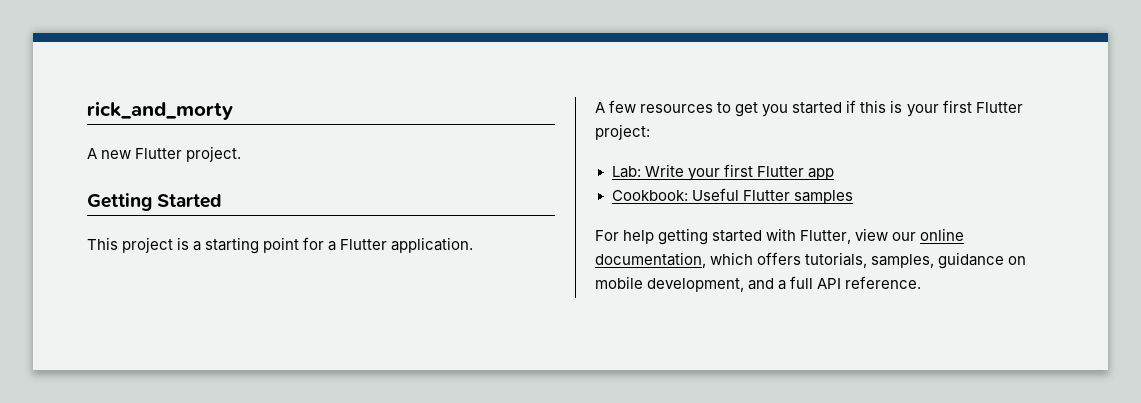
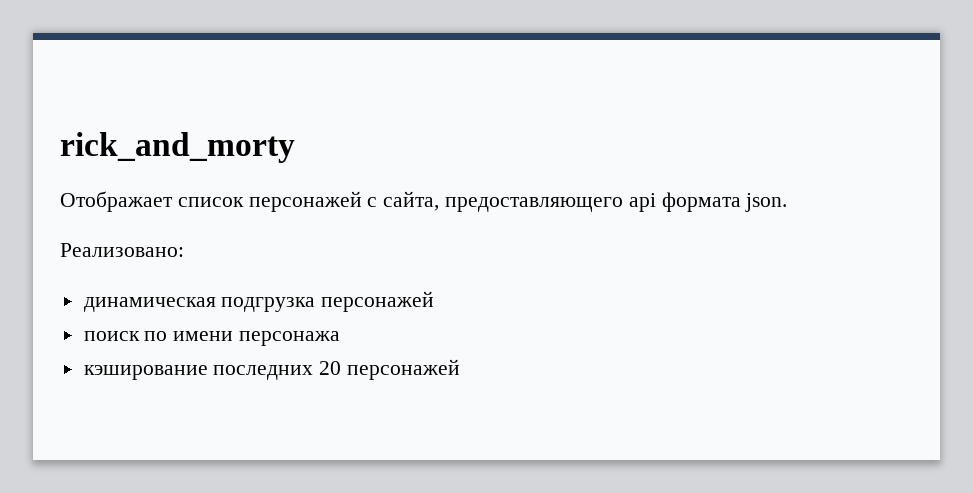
[87,146,242,162] [87,193,223,211] [87,237,474,254] [595,100,1023,117] [595,124,650,140] [611,164,834,181] [611,188,853,204] [595,228,965,245] [595,252,1027,269] [595,276,922,292] A new Flutter project. // Getting Started // This project is a starting point for a Flutter application. // A few resources to get you started if this is your first Flutter project: // Lab: Write your first Flutter app // Cookbook: Useful Flutter samples // For help getting started with Flutter, view our online documentation, which offers tutorials, samples, guidance on mobile development, and a full API reference. -> [60,191,788,212] [60,243,184,257] [83,291,435,312] [83,331,341,346] [83,359,461,380] Отображает список персонажей с сайта, предоставляющего api формата json. // Реализовано: // динамическая подгрузка персонажей // поиск по имени персонажа // кэширование последних 20 персонажей

